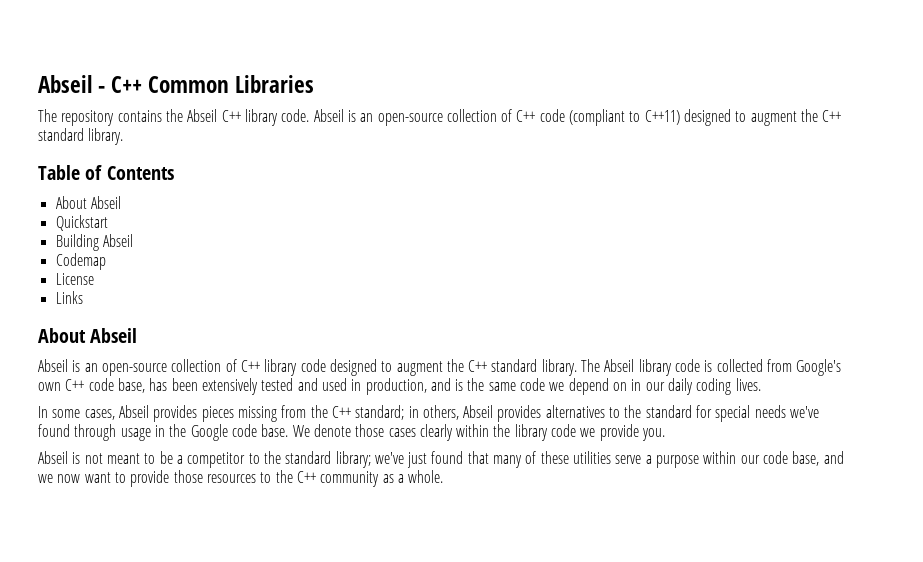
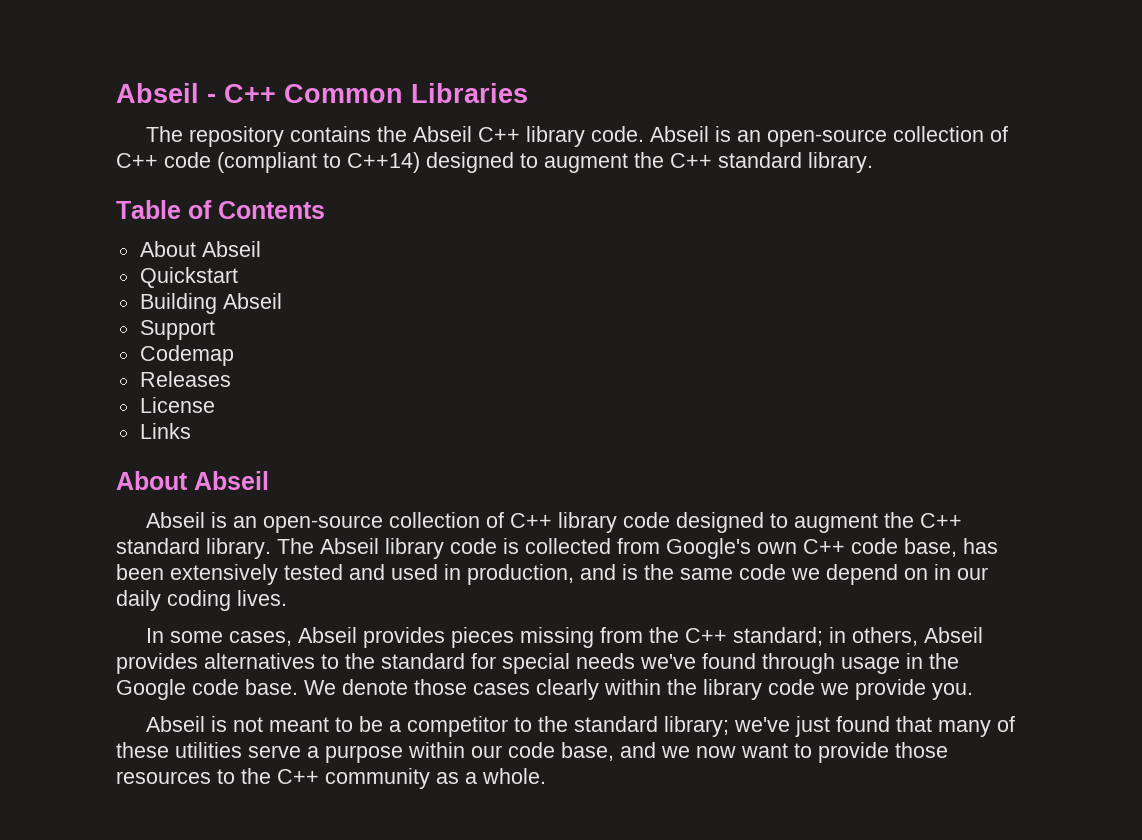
[644,110,680,125] C++11) -> [347,152,420,173] C++14)
(133, 240) none -> [139,320,215,340] // Support
(106, 261) none -> [139,371,231,387] // Releases

